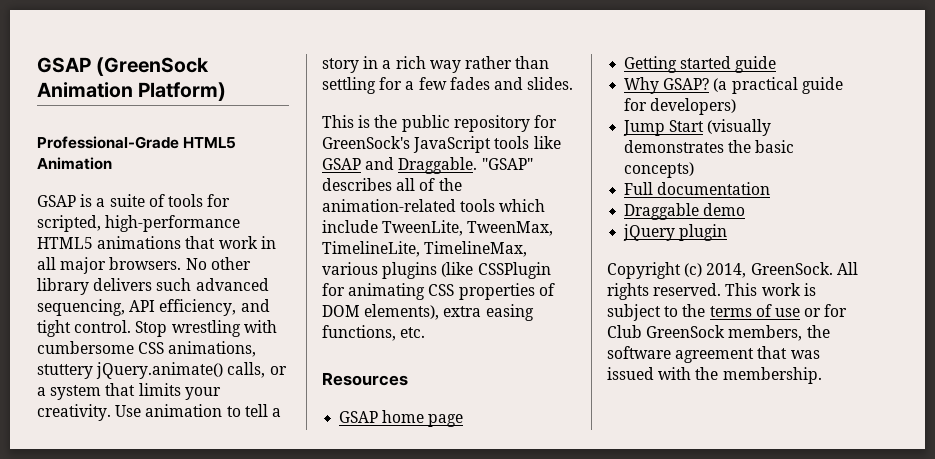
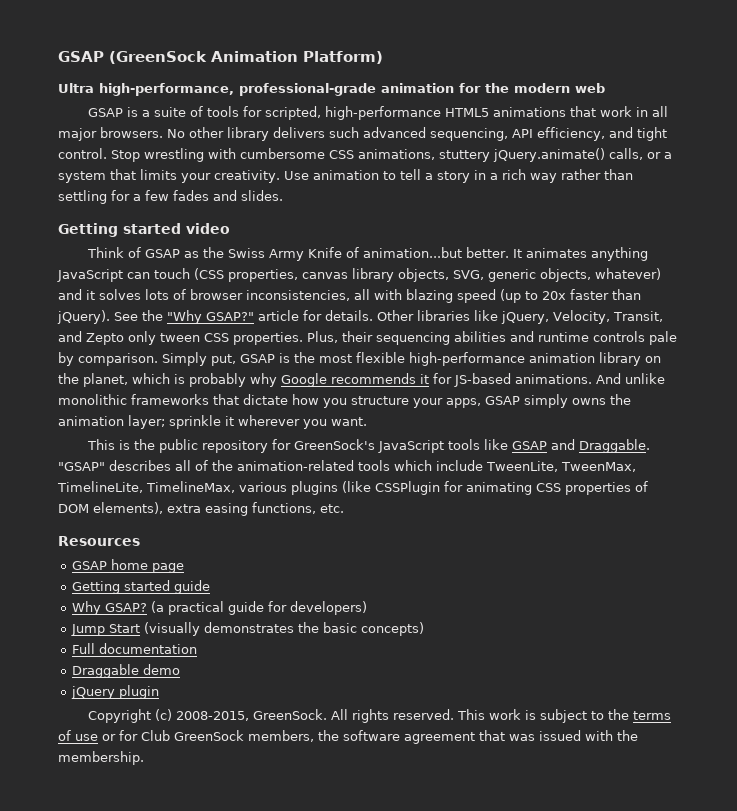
[37,136,237,149] [37,157,112,170] Professional-Grade HTML5 Animation -> [58,83,605,96] Ultra high-performance, professional-grade animation for the modern web
(574, 83) none -> [58,223,230,237] [87,247,649,261] [57,268,661,282] [58,289,641,303] [57,310,663,324] [58,331,677,345] [58,352,661,366] [58,373,665,387] [58,394,631,408] [58,415,367,429] // Getting started video // Think of GSAP as the Swiss Army Knife of animation...but better. It animates anything JavaScript can touch (CSS properties, canvas library objects, SVG, generic objects, whatever) and it solves lots of browser inconsistencies, all with blazing speed (up to 20x faster than jQuery). See the "Why GSAP?" article for details. Other libraries like jQuery, Velocity, Transit, and Zepto only tween CSS properties. Plus, their sequencing abilities and runtime controls pale by comparison. Simply put, GSAP is the most flexible high-performance animation library on the planet, which is probably why Google recommends it for JS-based animations. And unlike monolithic frameworks that dictate how you structure your apps, GSAP simply owns the animation layer; sprinkle it wherever you want.
[706,263,747,278] 2014, -> [176,711,250,721] 2008-2015,

